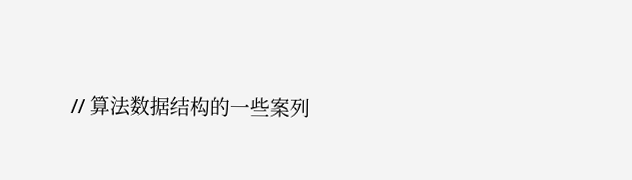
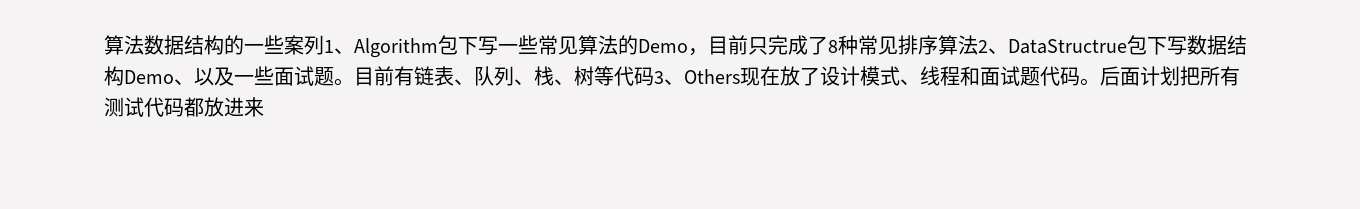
[70,99,86,114] // -> (104, 45) none
(311, 107) none -> [324,35,1247,58] [104,66,1240,86] [104,97,264,117] 1、Algorithm包下写一些常见算法的Demo，目前只完成了8种常见排序算法2、DataStructrue包下写数据结构Demo、以及一些面试题。目前有链表、队列、栈、树等代码3、Others现在放了设计模式、线程和面试题代码。后面计划把所有测试代码都放进来

